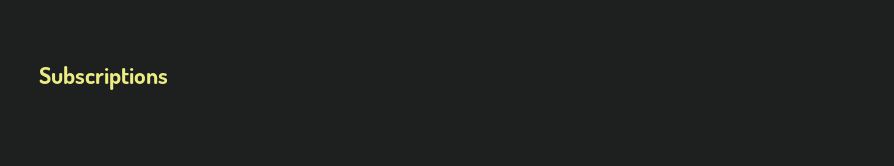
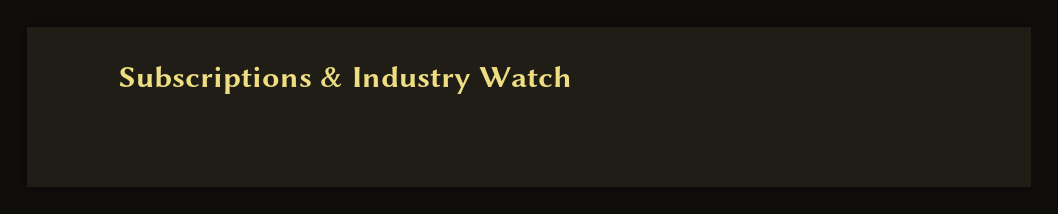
(168, 78) none -> [320,66,573,94] & Industry Watch

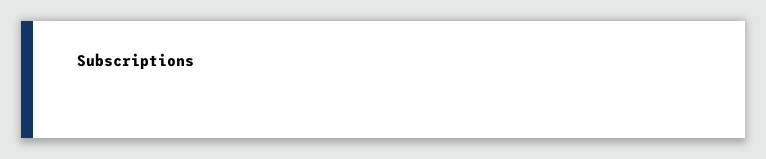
[320,66,573,94] & Industry Watch -> (194, 61) none

